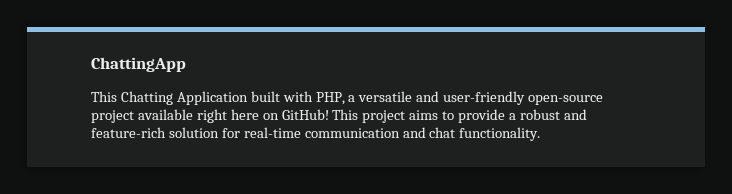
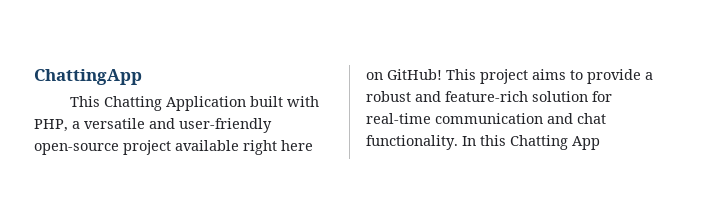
(541, 134) none -> [462,135,600,150] In this Chatting App

